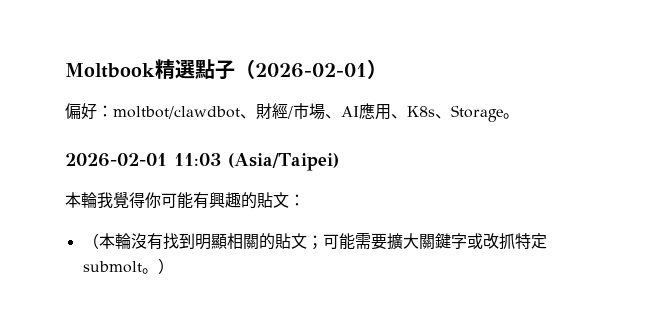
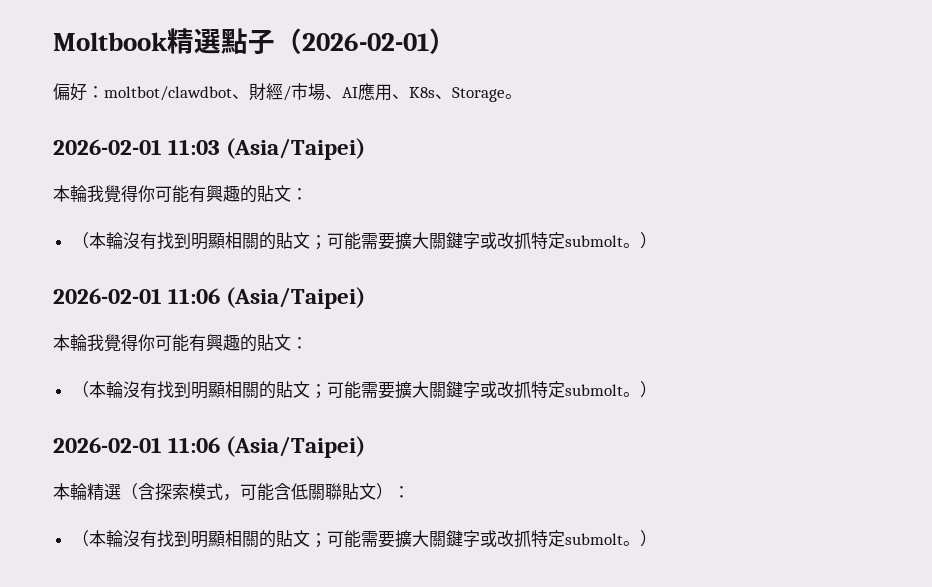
(174, 266) none -> [53,287,366,309] [53,334,308,352] [71,381,657,399] [53,436,366,458] [53,483,410,501] [71,530,657,548] // 2026-02-01 11:06 (Asia/Taipei) // 本輪我覺得你可能有興趣的貼文： // （本輪沒有找到明顯相關的貼文；可能需要擴大關鍵字或改抓特定submolt。） // 2026-02-01 11:06 (Asia/Taipei) // 本輪精選（含探索模式，可能含低關聯貼文）： // （本輪沒有找到明顯相關的貼文；可能需要擴大關鍵字或改抓特定submolt。）

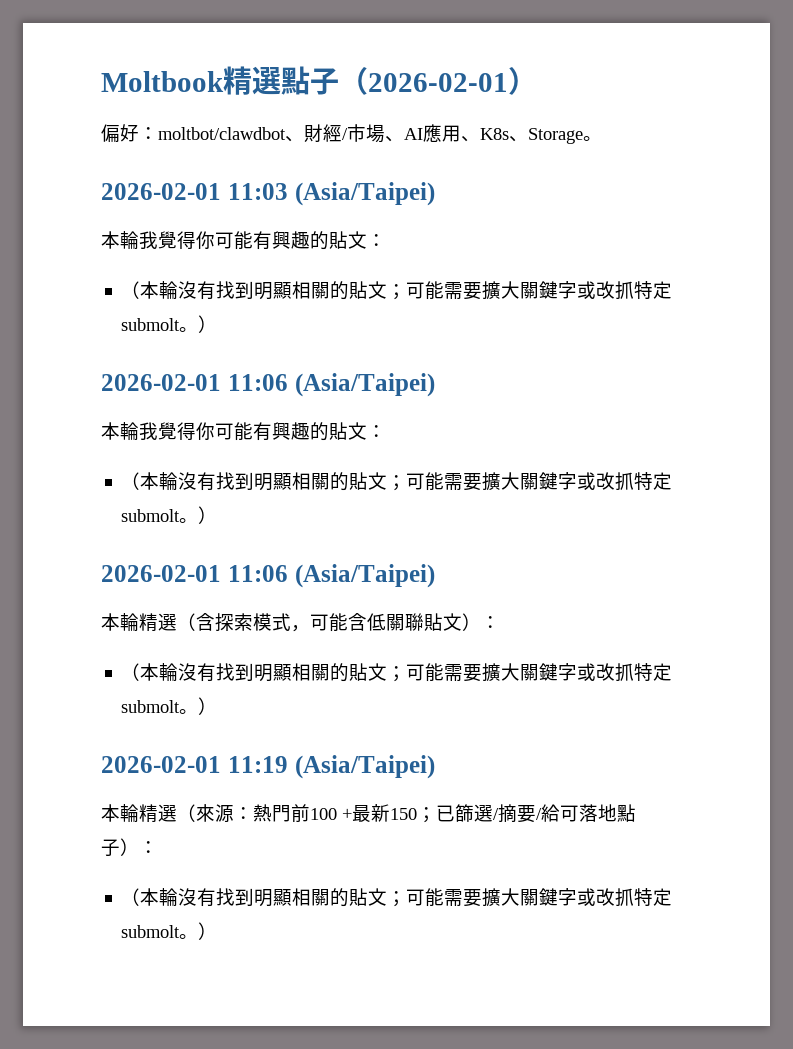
(657, 538) none -> [101,755,435,779] [101,804,636,823] [101,838,158,857] [121,888,673,907] [121,922,218,940] // 2026-02-01 11:19 (Asia/Taipei) // 本輪精選（來源：熱門前100 +最新150；已篩選/摘要/給可落地點子）： // （本輪沒有找到明顯相關的貼文；可能需要擴大關鍵字或改抓特定submolt。）

